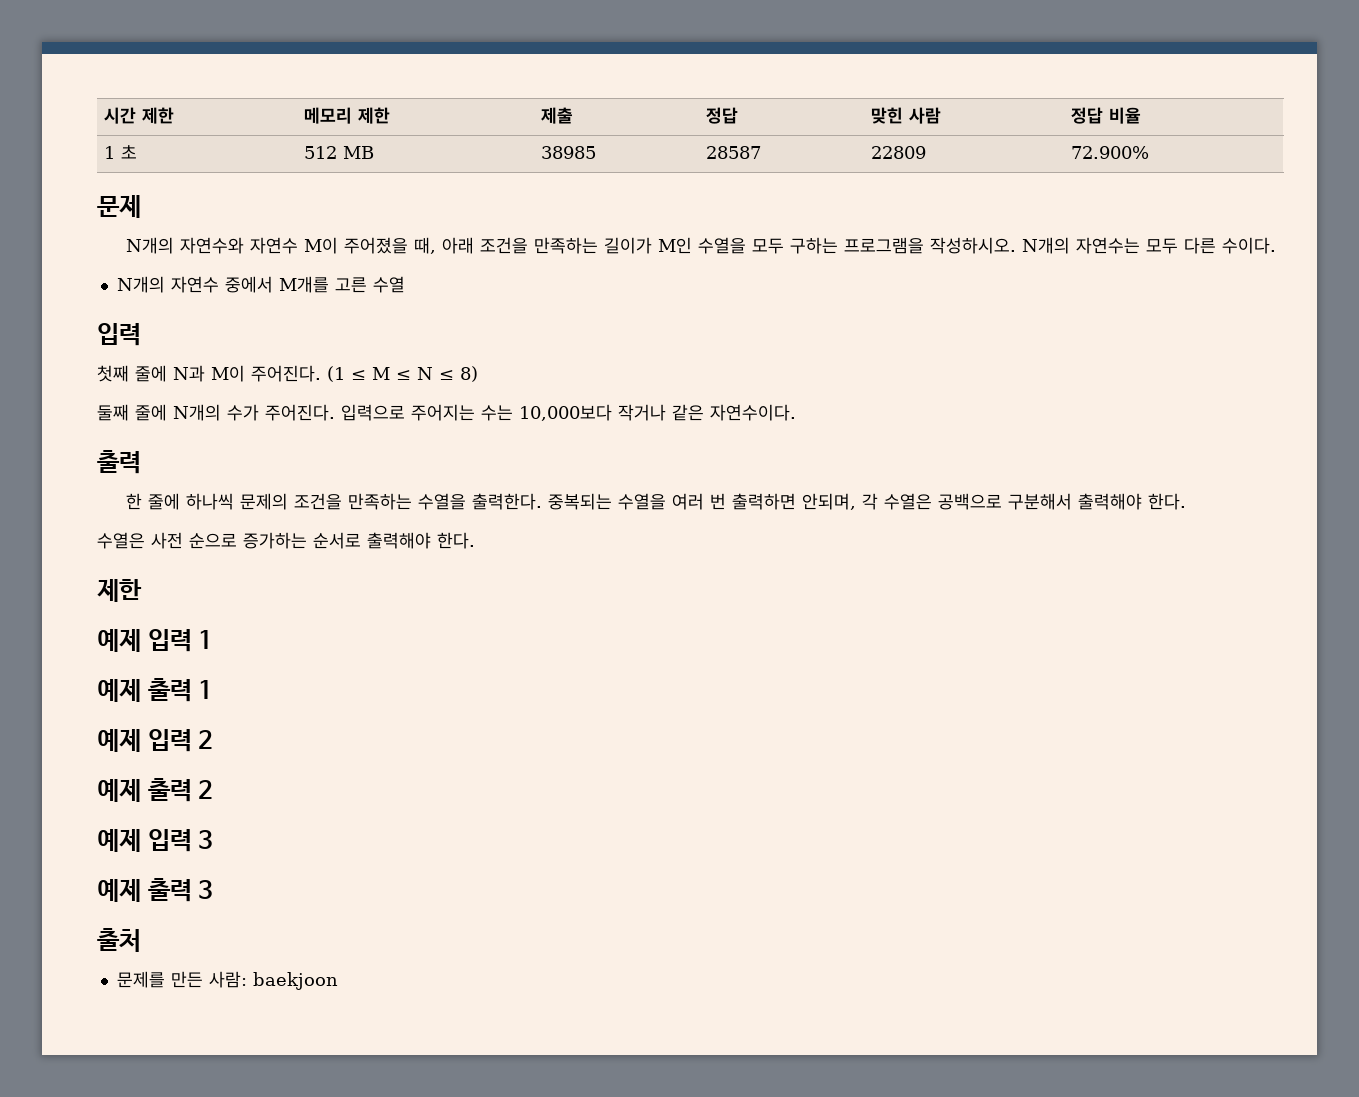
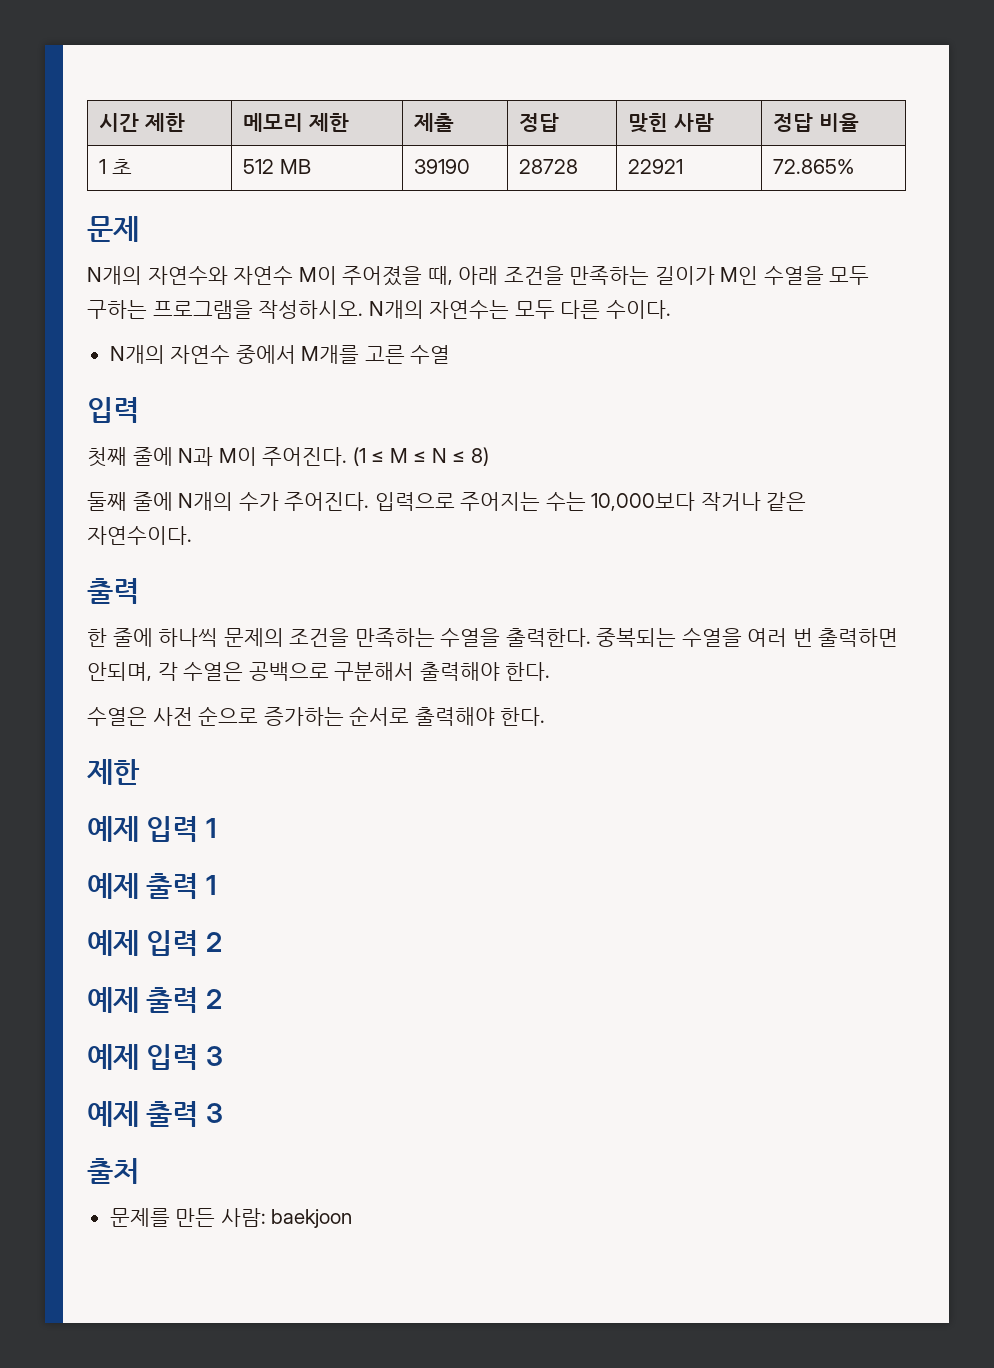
[541,146,597,159] [706,146,762,159] [871,146,927,159] [1071,146,1150,159] 38985 | 28587 | 22809 | 72.900% -> [414,159,471,174] [519,159,579,174] [628,159,684,174] [773,159,855,174] 39190 | 28728 | 22921 | 72.865%

